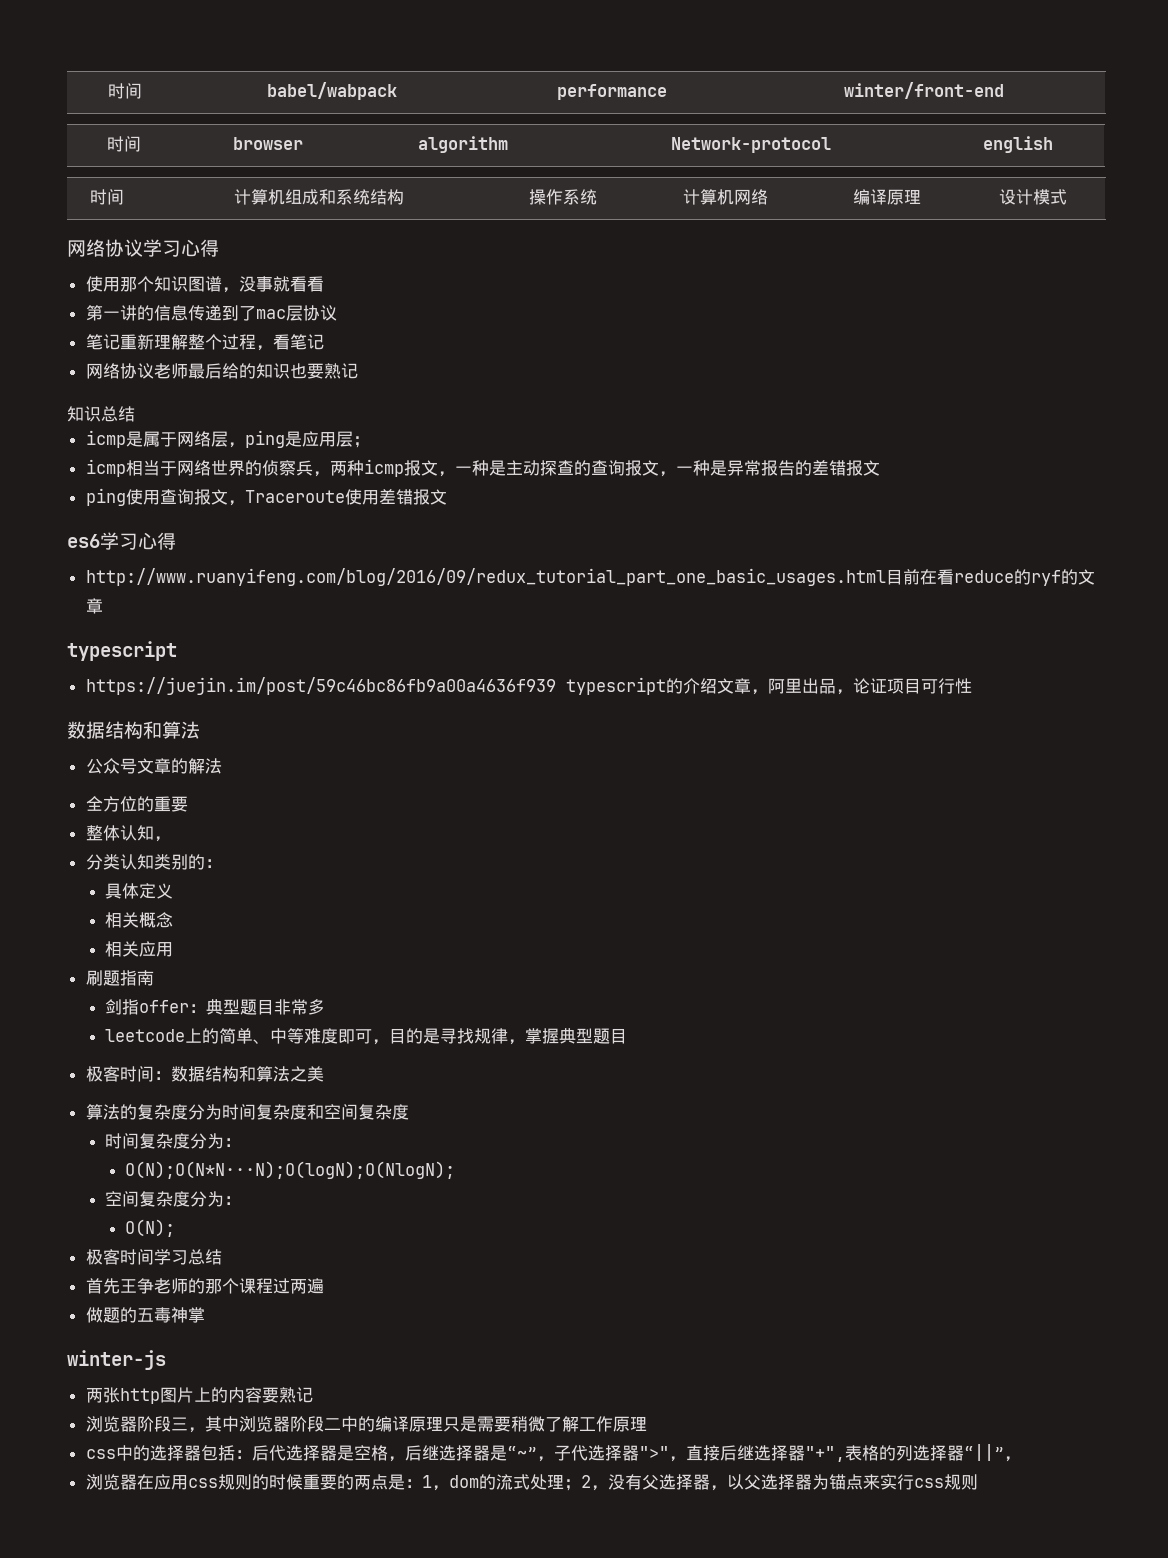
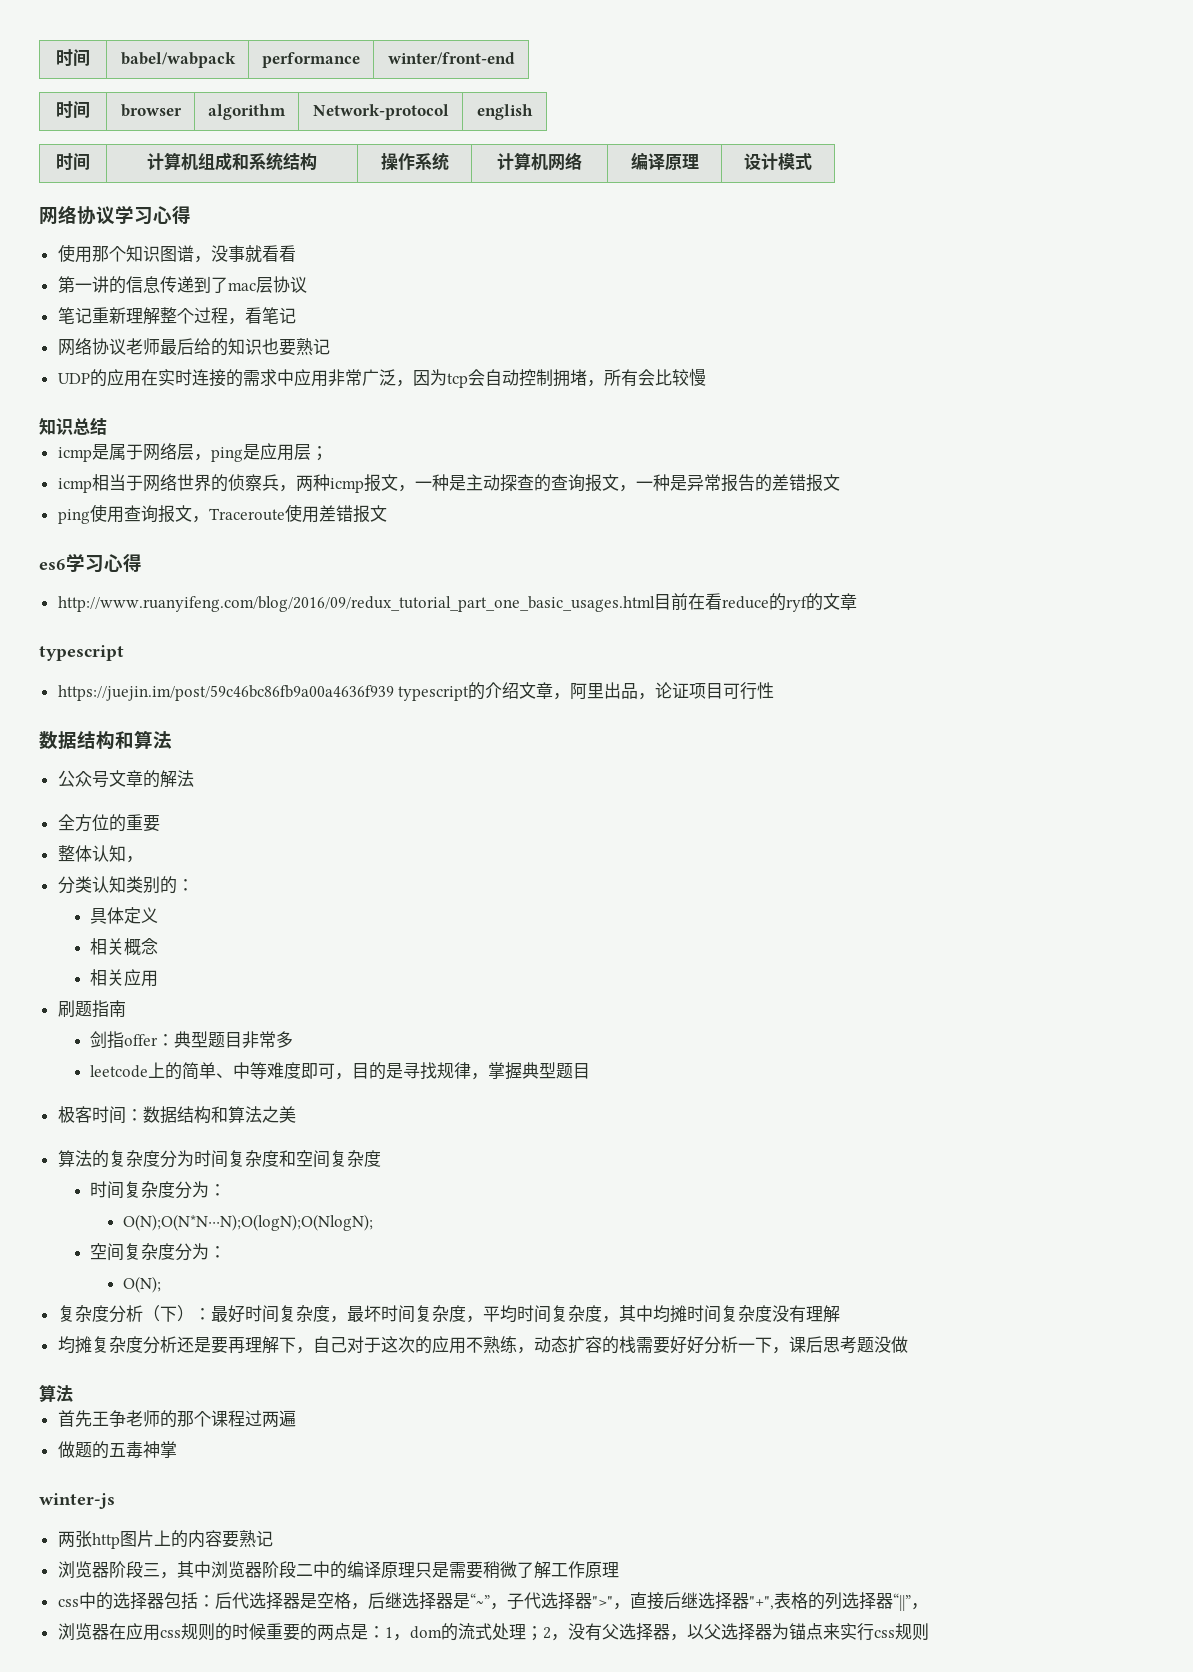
(358, 371) none -> [57,368,706,388] // UDP的应用在实时连接的需求中应用非常广泛，因为tcp会自动控制拥堵，所有会比较慢
[85,1249,222,1265] 极客时间学习总结 -> [57,1305,840,1323] [57,1336,908,1354] [39,1384,73,1402] 复杂度分析（下）：最好时间复杂度，最坏时间复杂度，平均时间复杂度，其中均摊时间复杂度没有理解 // 均摊复杂度分析还是要再理解下，自己对于这次的应用不熟练，动态扩容的栈需要好好分析一下，课后思考题没做 // 算法

